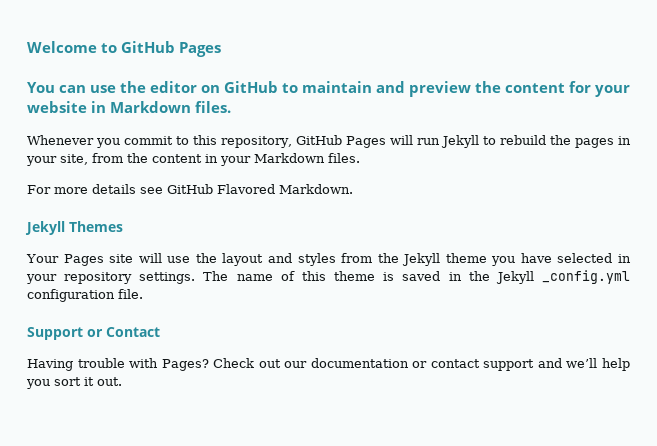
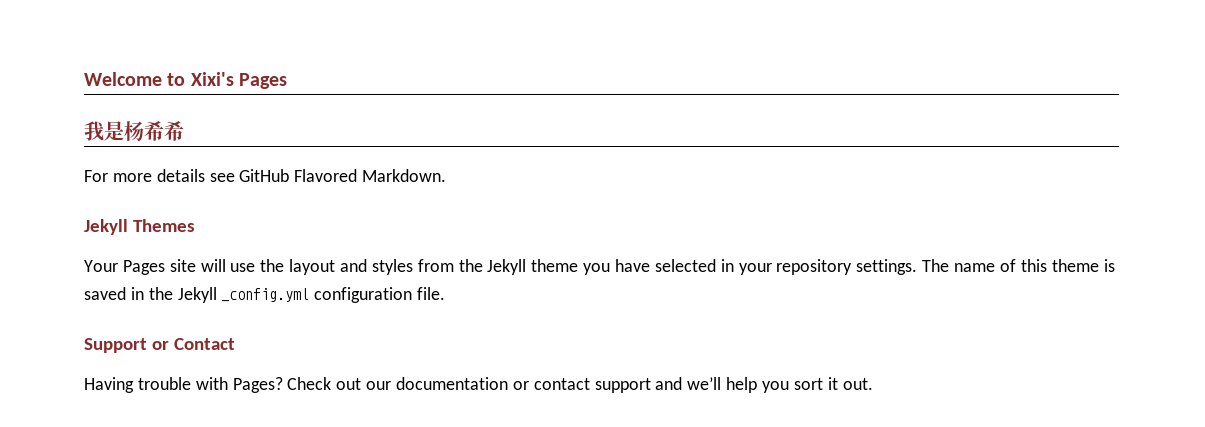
[121,41,175,53] GitHub -> [190,72,234,86] Xixi's
[27,81,630,97] [27,101,231,113] [27,135,631,148] [26,153,360,166] You can use the editor on GitHub to maintain and preview the content for your website in Markdown files. // Whenever you commit to this repository, GitHub Pages will run Jekyll to rebuild the pages in your site, from the content in your Markdown files. -> [84,121,184,142] 我是杨希希

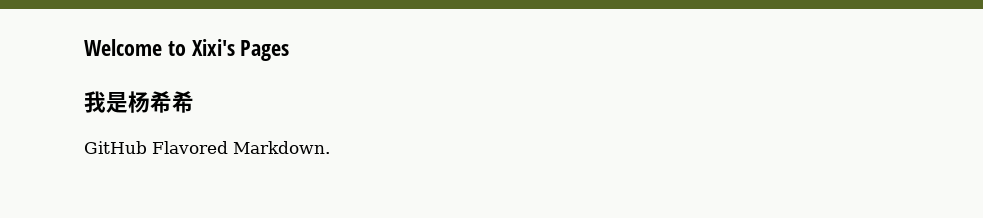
[84,169,235,182] For more details see -> (194, 102) none
[84,219,196,235] [84,259,1115,275] [84,287,446,303] [84,338,236,353] [84,377,873,393] // Jekyll Themes // Your Pages site will use the layout and styles from the Jekyll theme you have selected in your repository settings. The name of this theme is saved in the Jekyll _config.yml configuration file. // Support or Contact // Having trouble with Pages? Check out our documentation or contact support and we’ll help you sort it out. -> (330, 147) none

